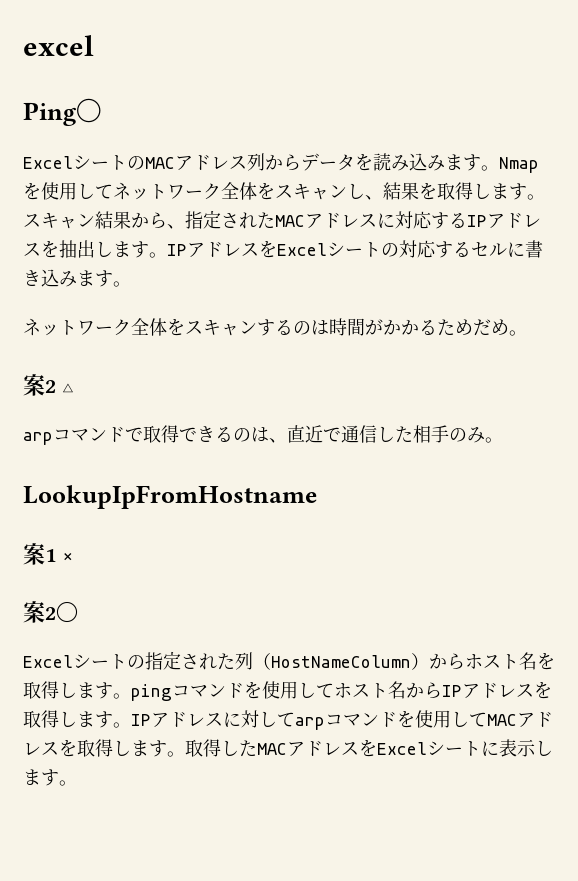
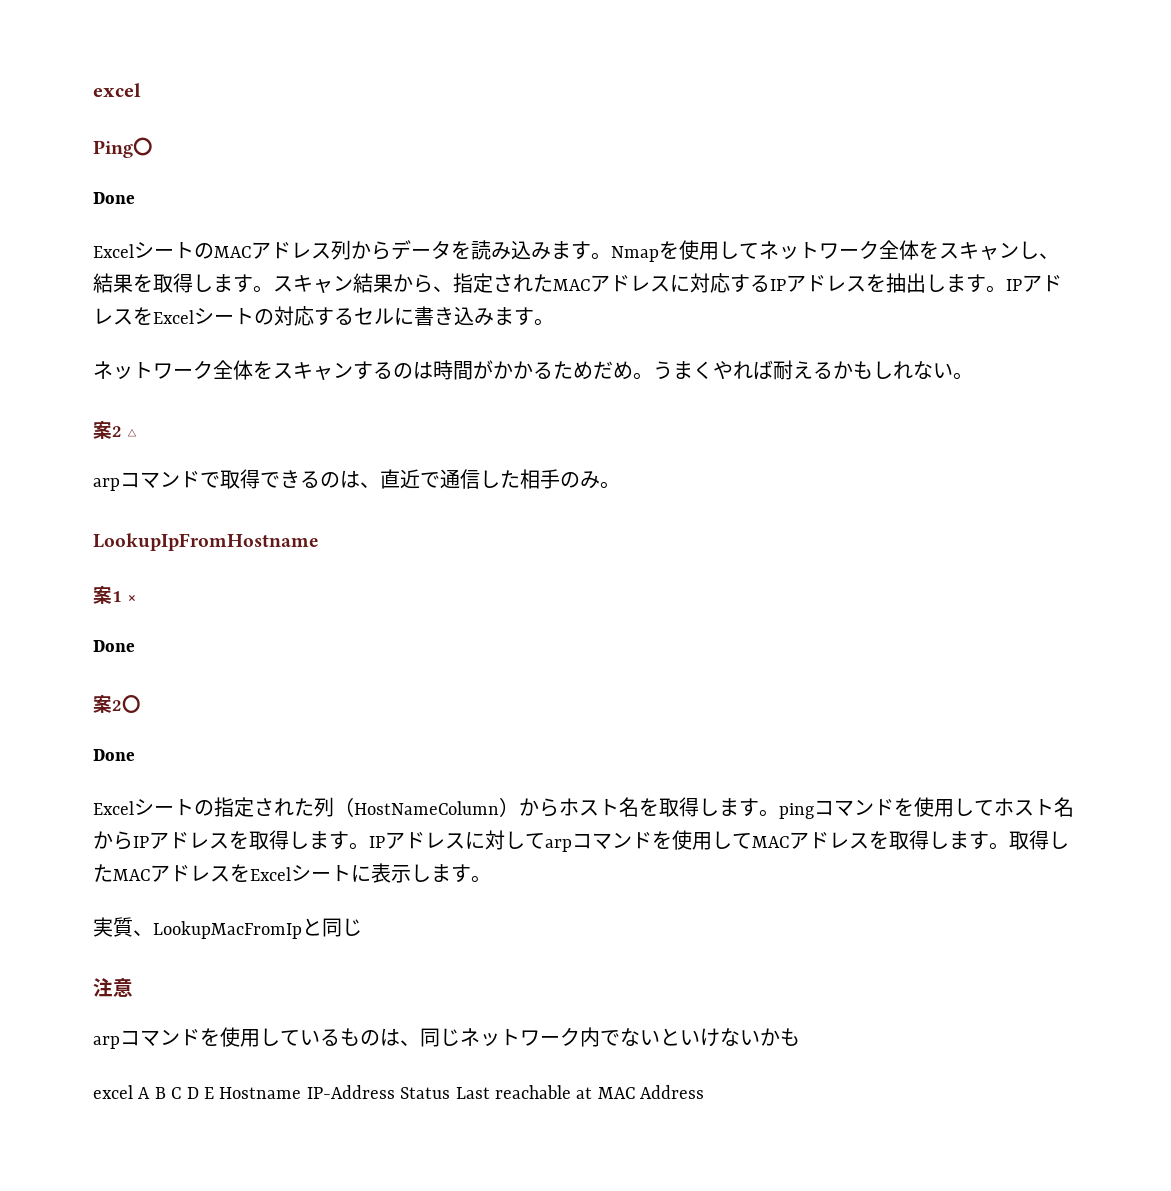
(102, 110) none -> [93,192,135,204] // Done
(527, 333) none -> [653,360,973,380] うまくやれば耐えるかもしれない。
(74, 557) none -> [93,640,135,652] // Done
(78, 612) none -> [93,749,135,761] // Done
(77, 783) none -> [93,917,362,939] [93,978,133,997] [93,1027,800,1049] [93,1085,705,1099] // 実質、LookupMacFromIpと同じ // 注意 // arpコマンドを使用しているものは、同じネットワーク内でないといけないかも // excel A B C D E Hostname IP-Address Status Last reachable at MAC Address

